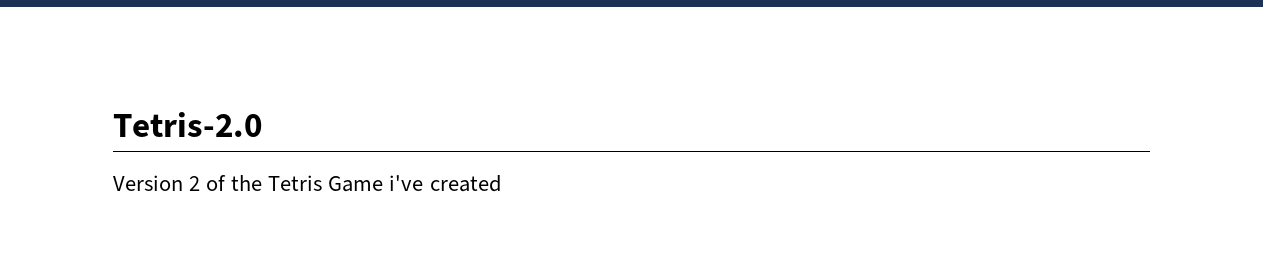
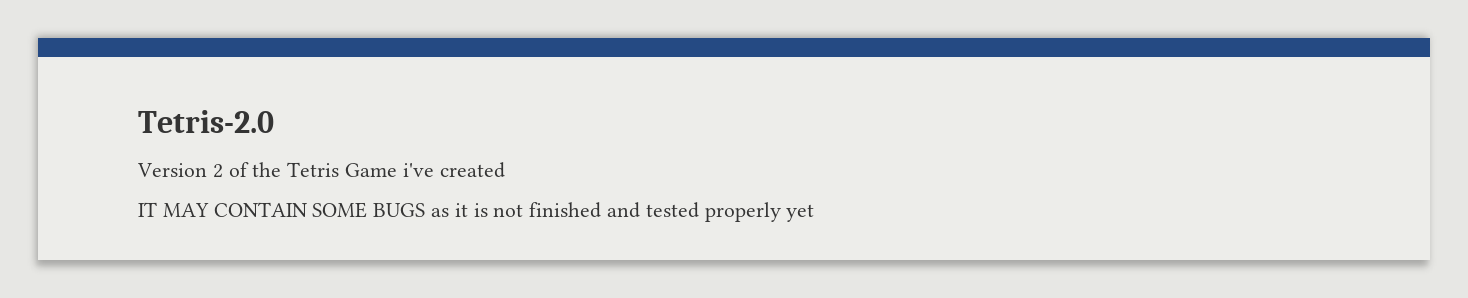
(501, 183) none -> [138,202,815,222] // IT MAY CONTAIN SOME BUGS as it is not finished and tested properly yet

